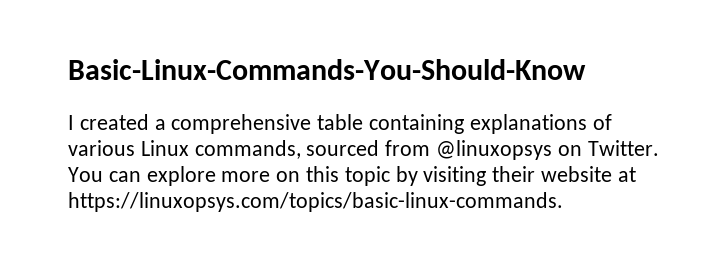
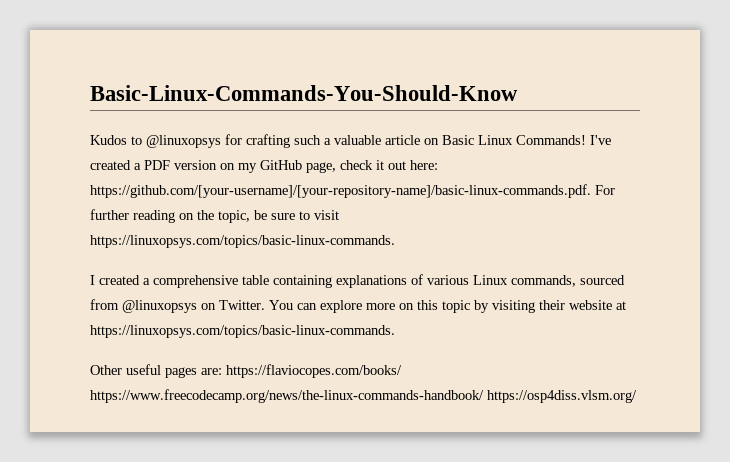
(586, 69) none -> [90,134,611,148] [90,160,438,173] [90,184,615,198] [90,209,339,223] [90,235,395,248] // Kudos to @linuxopsys for crafting such a valuable article on Basic Linux Commands! I've created a PDF version on my GitHub page, check it out here: https://github.com/[your-username]/[your-repository-name]/basic-linux-commands.pdf. For further reading on the topic, be sure to visit https://linuxopsys.com/topics/basic-linux-commands.
(563, 202) none -> [90,364,402,378] [90,389,637,403] // Other useful pages are: https://flaviocopes.com/books/ https://www.freecodecamp.org/news/the-linux-commands-handbook/ https://osp4diss.vlsm.org/

